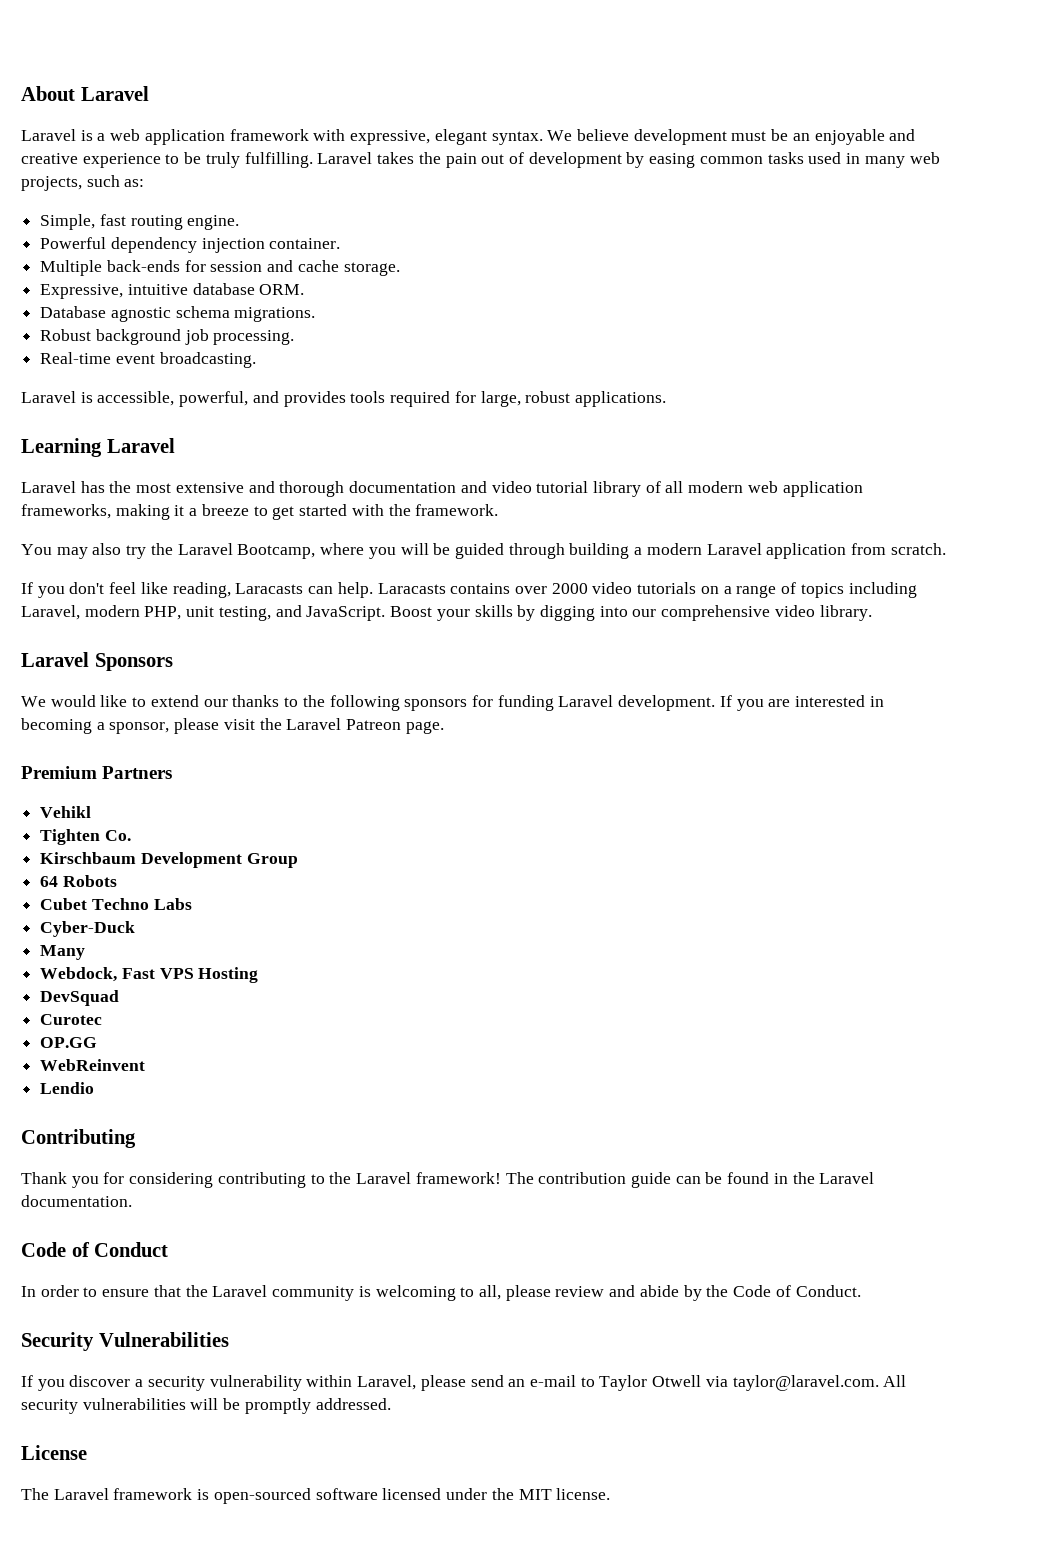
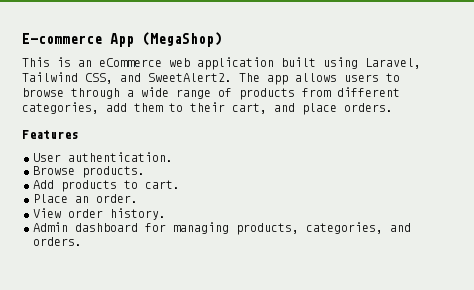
[21,86,149,101] [21,129,916,145] [21,152,940,168] [21,175,145,191] [40,214,240,230] [40,237,341,253] [40,260,400,276] [40,283,305,299] [40,306,316,322] [40,329,295,345] [40,352,256,368] [21,391,666,407] [21,438,175,457] [21,481,863,497] [21,504,499,520] [21,543,946,559] [21,582,917,598] [21,605,872,621] [21,652,173,671] [21,695,884,711] [21,718,444,734] [21,766,173,779] [40,806,92,818] [40,829,131,845] [40,852,298,868] [40,875,117,887] [40,898,192,910] [40,921,136,937] [40,945,86,960] [40,967,259,983] [40,990,120,1006] [40,1014,103,1025] [40,1037,98,1048] [40,1059,146,1071] [40,1082,95,1094] [21,1129,136,1148] [21,1172,875,1188] [21,1195,132,1207] [21,1242,169,1257] [21,1285,861,1301] [21,1332,229,1351] [21,1375,907,1391] [21,1398,391,1414] [21,1445,87,1460] [21,1488,611,1504] About Laravel // Laravel is a web application framework with expressive, elegant syntax. We believe development must be an enjoyable and creative experience to be truly fulfilling. Laravel takes the pain out of development by easing common tasks used in many web projects, such as: // Simple, fast routing engine. // Powerful dependency injection container. // Multiple back-ends for session and cache storage. // Expressive, intuitive database ORM. // Database agnostic schema migrations. // Robust background job processing. // Real-time event broadcasting. // Laravel is accessible, powerful, and provides tools required for large, robust applications. // Learning Laravel // Laravel has the most extensive and thorough documentation and video tutorial library of all modern web application frameworks, making it a breeze to get started with the framework. // You may also try the Laravel Bootcamp, where you will be guided through building a modern Laravel application from scratch. // If you don't feel like reading, Laracasts can help. Laracasts contains over 2000 video tutorials on a range of topics including Laravel, modern PHP, unit testing, and JavaScript. Boost your skills by digging into our comprehensive video library. // Laravel Sponsors // We would like to extend our thanks to the following sponsors for funding Laravel development. If you are interested in becoming a sponsor, please visit the Laravel Patreon page. // Premium Partners // Vehikl // Tighten Co. // Kirschbaum Development Group // 64 Robots // Cubet Techno Labs // Cyber-Duck // Many // Webdock, Fast VPS Hosting // DevSquad // Curotec // OP.GG // WebReinvent // Lendio // Contributing // Thank you for considering contributing to the Laravel framework! The contribution guide can be found in the Laravel documentation. // Code of Conduct // In order to ensure that the Laravel community is welcoming to all, please review and abide by the Code of Conduct. // Security Vulnerabilities // If you discover a security vulnerability within Laravel, please send an e-mail to Taylor Otwell via taylor@laravel.com. All security vulnerabilities will be promptly addressed. // License // The Laravel framework is open-sourced software licensed under the MIT license. -> [22,32,222,47] [22,57,421,70] [22,72,400,85] [22,87,400,100] [22,102,393,115] [22,130,78,139] [33,152,173,162] [33,166,145,178] [33,180,180,192] [33,194,138,203] [33,208,166,220] [33,222,411,235] [33,237,82,246] E-commerce App (MegaShop) // This is an eCommerce web application built using Laravel, Tailwind CSS, and SweetAlert2. The app allows users to browse through a wide range of products from different categories, add them to their cart, and place orders. // Features // User authentication. // Browse products. // Add products to cart. // Place an order. // View order history. // Admin dashboard for managing products, categories, and orders.

